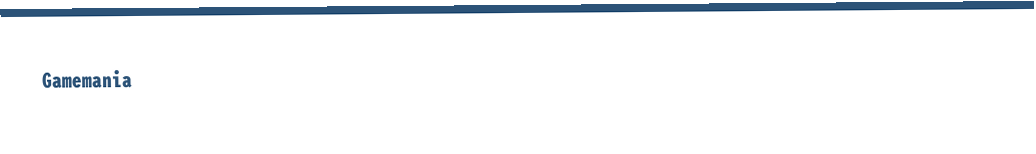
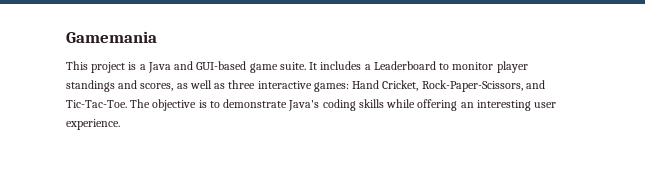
(133, 79) none -> [66,61,528,73] [66,80,545,92] [66,99,557,111] [66,119,120,130] // This project is a Java and GUI-based game suite. It includes a Leaderboard to monitor player standings and scores, as well as three interactive games: Hand Cricket, Rock-Paper-Scissors, and Tic-Tac-Toe. The objective is to demonstrate Java's coding skills while offering an interesting user experience.

